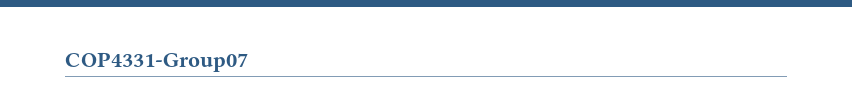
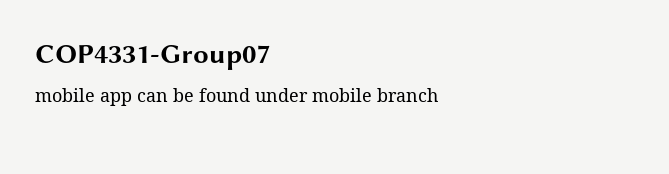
(248, 62) none -> [35,88,438,106] // mobile app can be found under mobile branch

